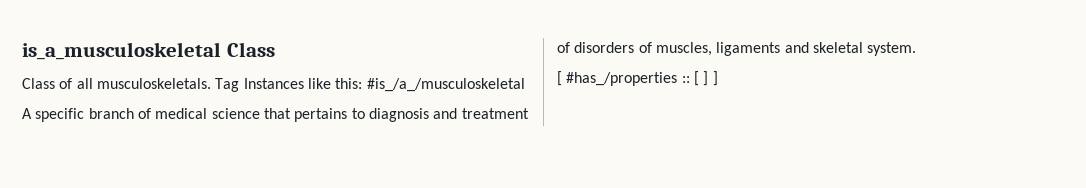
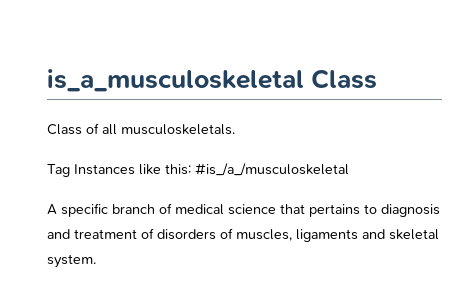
(211, 83) none -> (235, 129) //
[557,71,718,86] // [ #has_/properties :: [ ] ] -> (96, 261) none

